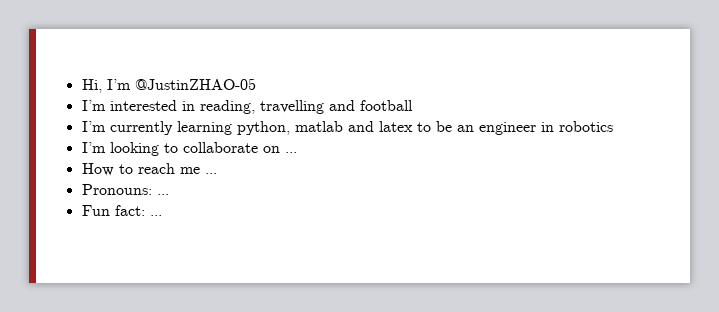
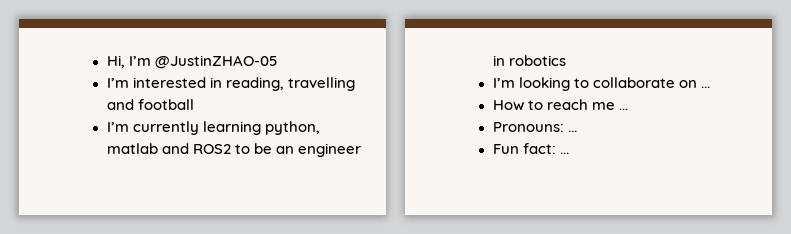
[378,121,413,132] latex -> [192,144,231,154] ROS2

